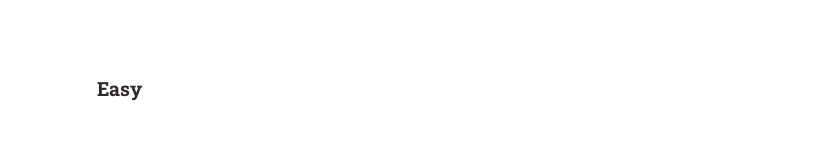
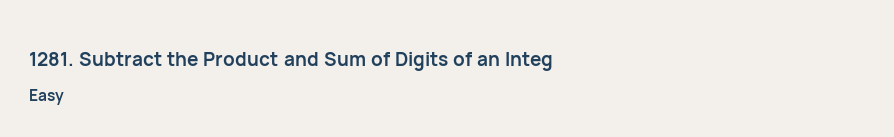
(97, 91) none -> [29,52,554,71] 1281. Subtract the Product and Sum of Digits of an Integ //

